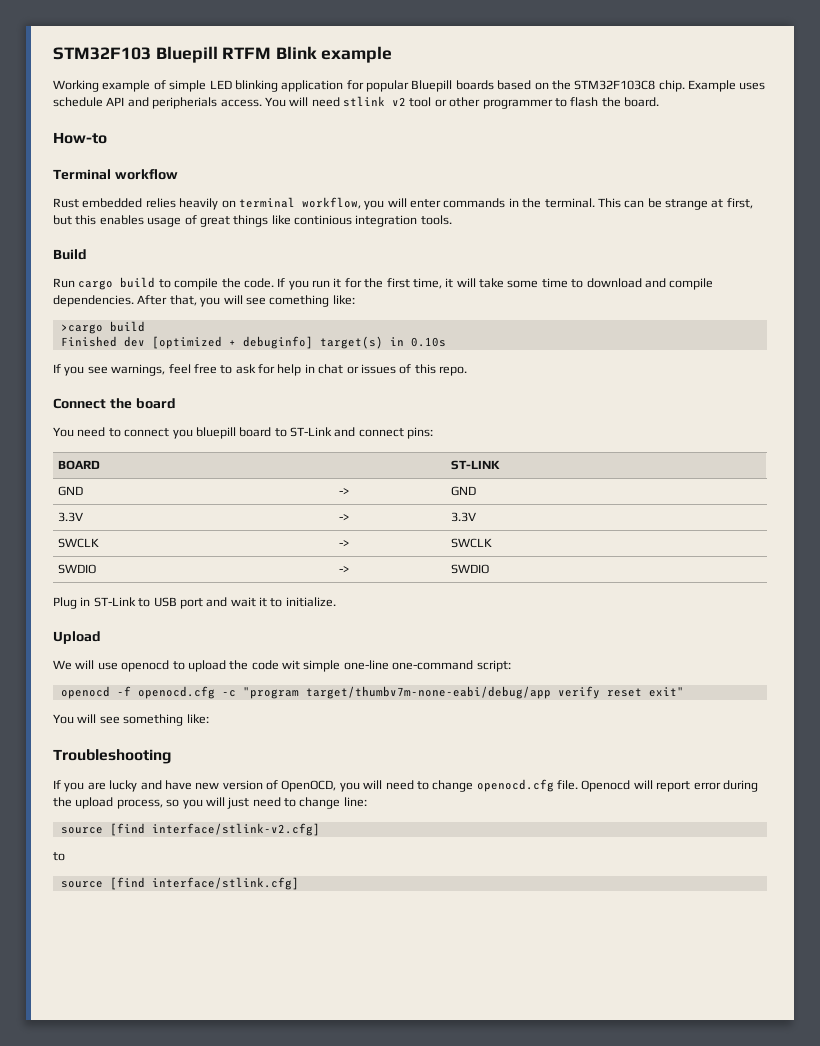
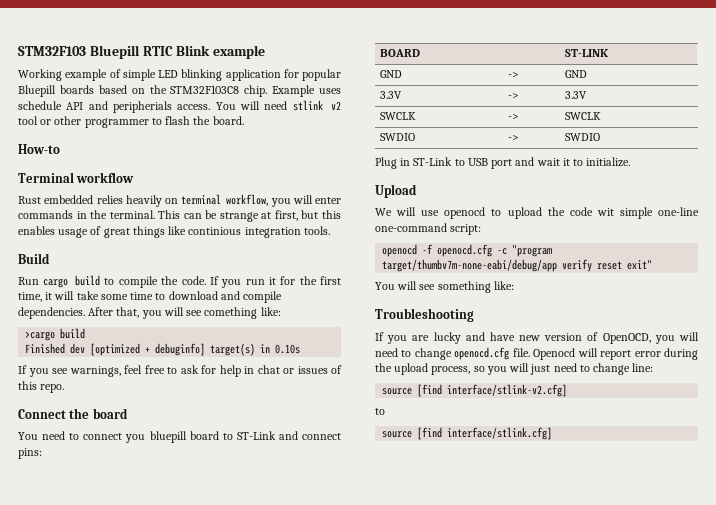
[222,47,272,59] RTFM -> [142,46,173,56] RTIC

